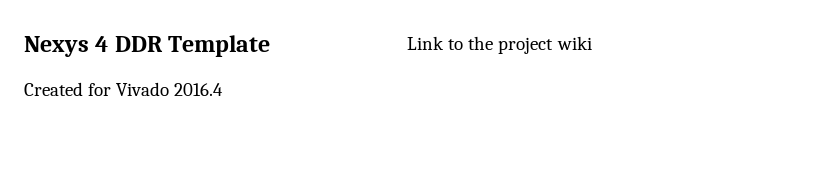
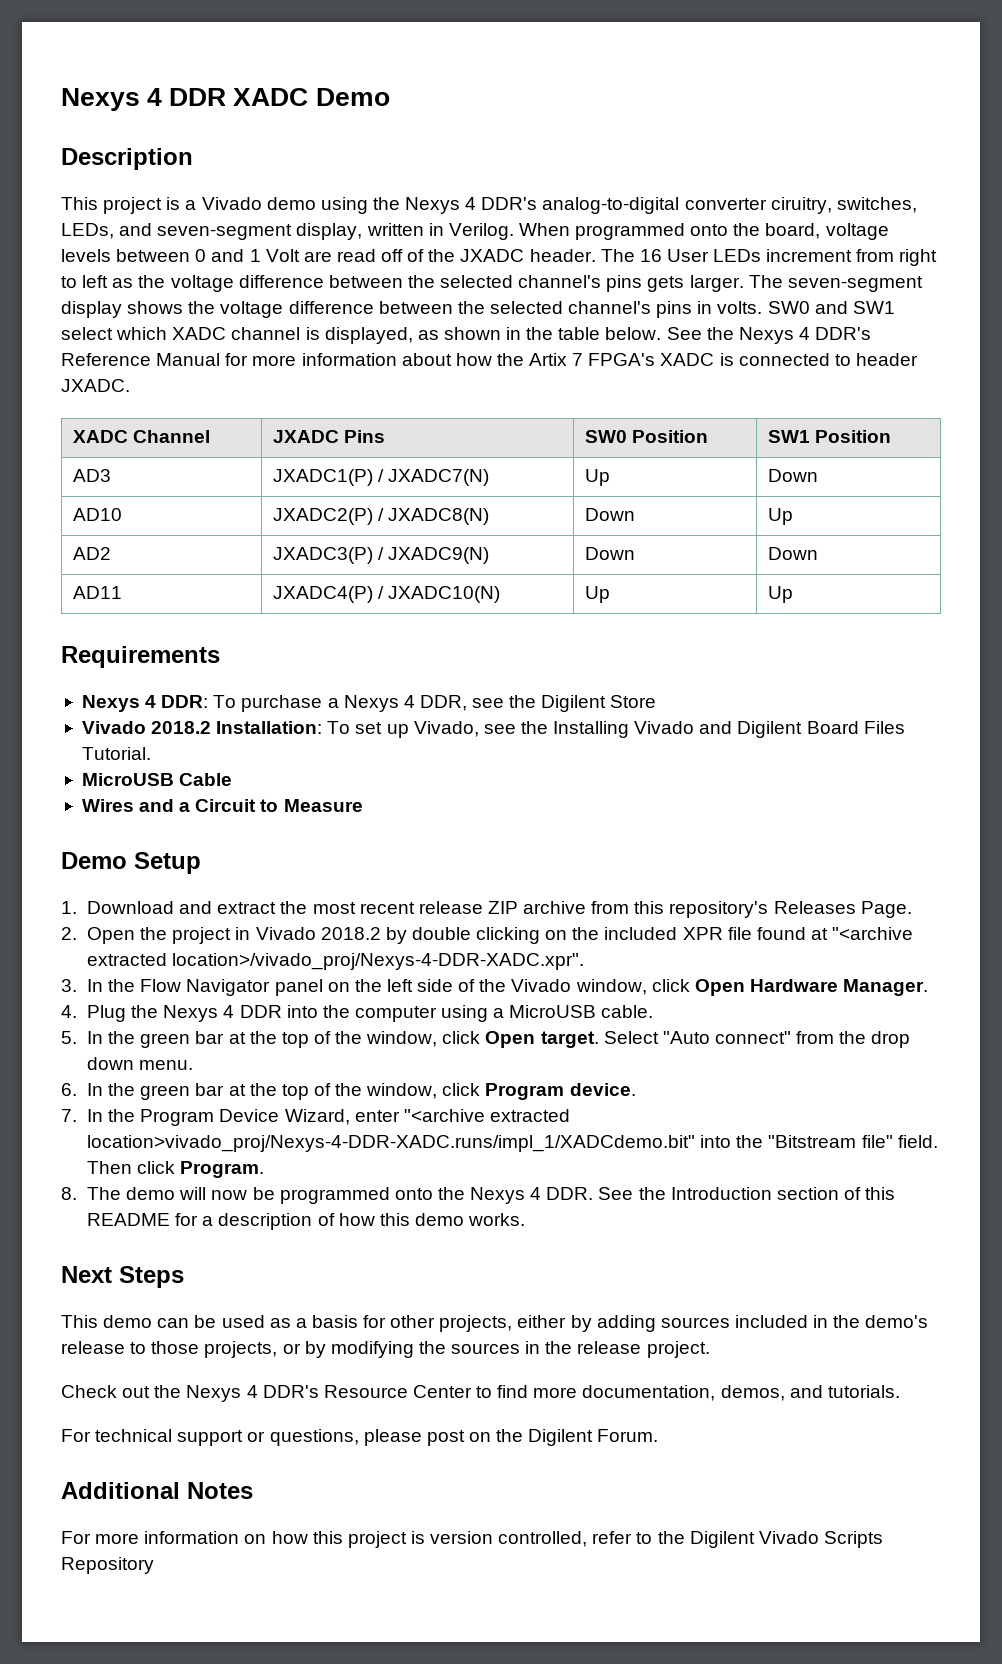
[24,35,271,57] [24,82,224,96] [407,36,592,54] Nexys 4 DDR Template // Created for Vivado 2016.4 // Link to the project wiki -> [61,88,390,111] [61,148,193,170] [61,197,917,214] [61,223,889,240] [61,249,938,266] [61,275,923,292] [61,301,895,318] [61,327,872,344] [61,353,918,366] [61,379,130,392] [73,430,211,443] [273,430,386,443] [585,430,709,443] [768,430,892,443] [73,469,112,482] [273,469,490,486] [585,469,611,486] [768,469,819,482] [73,508,123,521] [273,508,490,525] [585,508,636,521] [768,508,794,525] [73,547,112,560] [273,547,490,564] [585,547,636,560] [768,547,819,560] [73,586,123,599] [273,586,501,603] [585,586,611,603] [768,586,794,603] [61,646,220,668] [81,695,657,712] [81,721,905,738] [81,747,151,760] [81,773,233,786] [81,799,363,812] [61,852,201,874] [61,901,912,918] [61,927,914,944] [87,953,585,970] [61,979,929,996] [61,1005,654,1022] [61,1031,911,1048] [87,1057,194,1070] [61,1083,636,1100] [61,1109,570,1126] [87,1135,938,1152] [87,1161,265,1178] [61,1187,896,1204] [87,1213,526,1230] [61,1266,184,1288] [61,1315,929,1332] [61,1341,710,1358] [61,1385,900,1402] [61,1429,659,1446] [61,1482,253,1499] [61,1531,883,1548] [61,1557,154,1574] Nexys 4 DDR XADC Demo // Description // This project is a Vivado demo using the Nexys 4 DDR's analog-to-digital converter ciruitry, switches, LEDs, and seven-segment display, written in Verilog. When programmed onto the board, voltage levels between 0 and 1 Volt are read off of the JXADC header. The 16 User LEDs increment from right to left as the voltage difference between the selected channel's pins gets larger. The seven-segment display shows the voltage difference between the selected channel's pins in volts. SW0 and SW1 select which XADC channel is displayed, as shown in the table below. See the Nexys 4 DDR's Reference Manual for more information about how the Artix 7 FPGA's XADC is connected to header JXADC. // XADC Channel | JXADC Pins | SW0 Position | SW1 Position // AD3 | JXADC1(P) / JXADC7(N) | Up | Down // AD10 | JXADC2(P) / JXADC8(N) | Down | Up // AD2 | JXADC3(P) / JXADC9(N) | Down | Down // AD11 | JXADC4(P) / JXADC10(N) | Up | Up // Requirements // Nexys 4 DDR: To purchase a Nexys 4 DDR, see the Digilent Store // Vivado 2018.2 Installation: To set up Vivado, see the Installing Vivado and Digilent Board Files Tutorial. // MicroUSB Cable // Wires and a Circuit to Measure // Demo Setup // 1. Download and extract the most recent release ZIP archive from this repository's Releases Page. // 2. Open the project in Vivado 2018.2 by double clicking on the included XPR file found at "<archive extracted location>/vivado_proj/Nexys-4-DDR-XADC.xpr". // 3. In the Flow Navigator panel on the left side of the Vivado window, click Open Hardware Manager. // 4. Plug the Nexys 4 DDR into the computer using a MicroUSB cable. // 5. In the green bar at the top of the window, click Open target. Select "Auto connect" from the drop down menu. // 6. In the green bar at the top of the window, click Program device. // 7. In the Program Device Wizard, enter "<archive extracted location>vivado_proj/Nexys-4-DDR-XADC.runs/impl_1/XADCdemo.bit" into the "Bitstream file" field. Then click Program. // 8. The demo will now be programmed onto the Nexys 4 DDR. See the Introduction section of this README for a description of how this demo works. // Next Steps // This demo can be used as a basis for other projects, either by adding sources included in the demo's release to those projects, or by modifying the sources in the release project. // Check out the Nexys 4 DDR's Resource Center to find more documentation, demos, and tutorials. // For technical support or questions, please post on the Digilent Forum. // Additional Notes // For more information on how this project is version controlled, refer to the Digilent Vivado Scripts Repository

